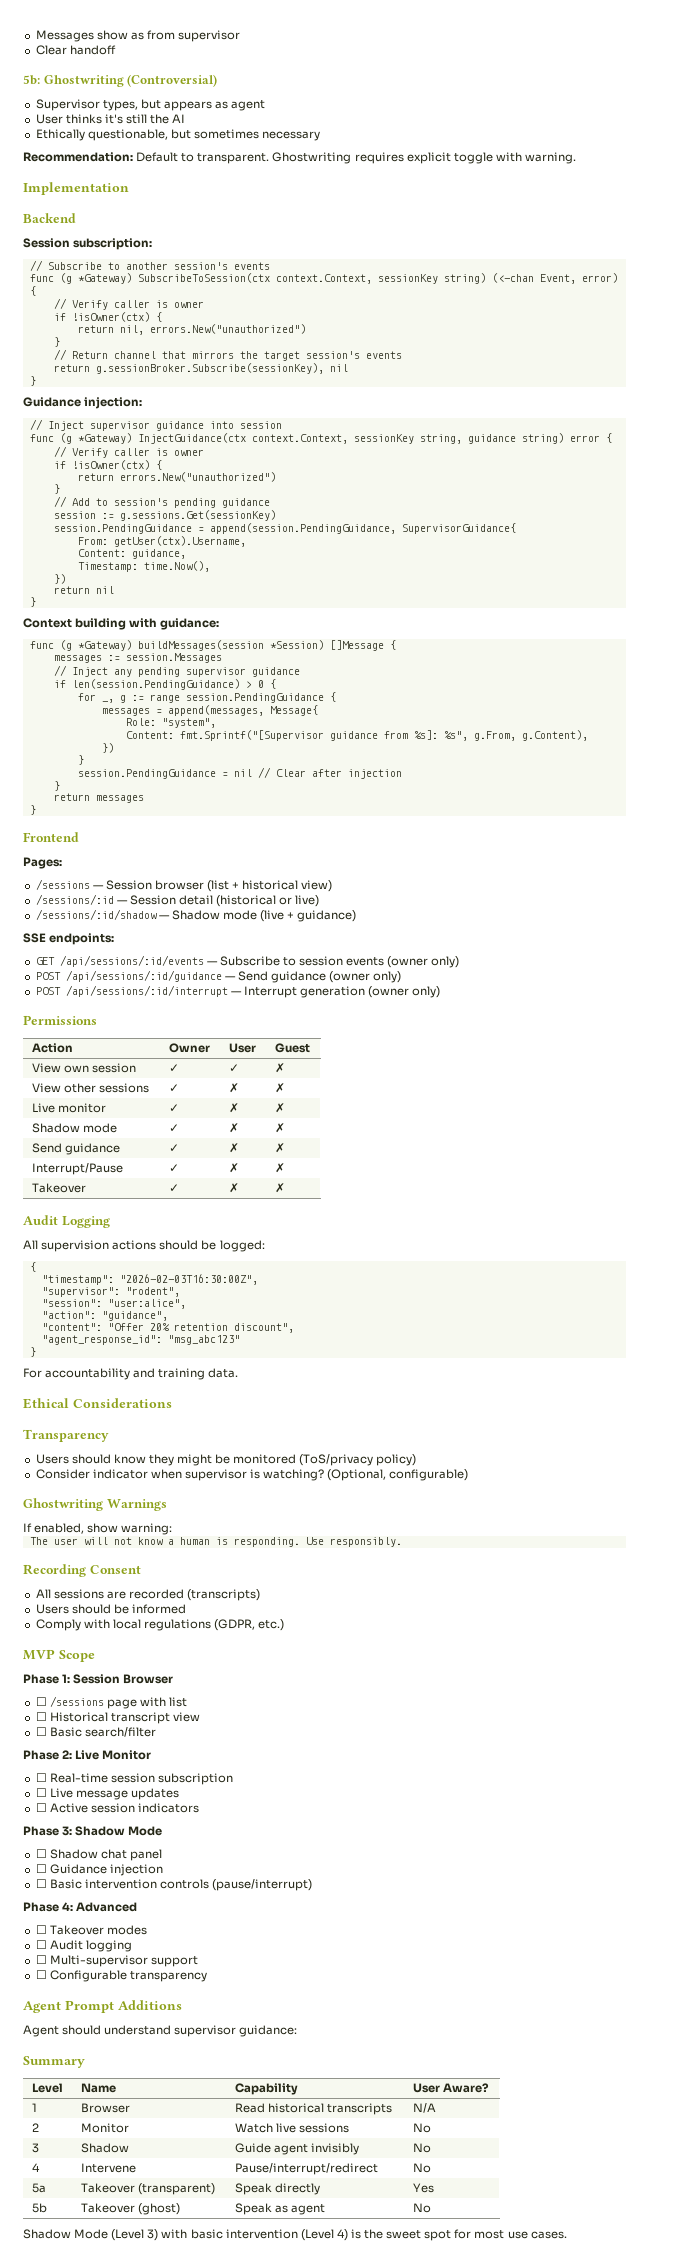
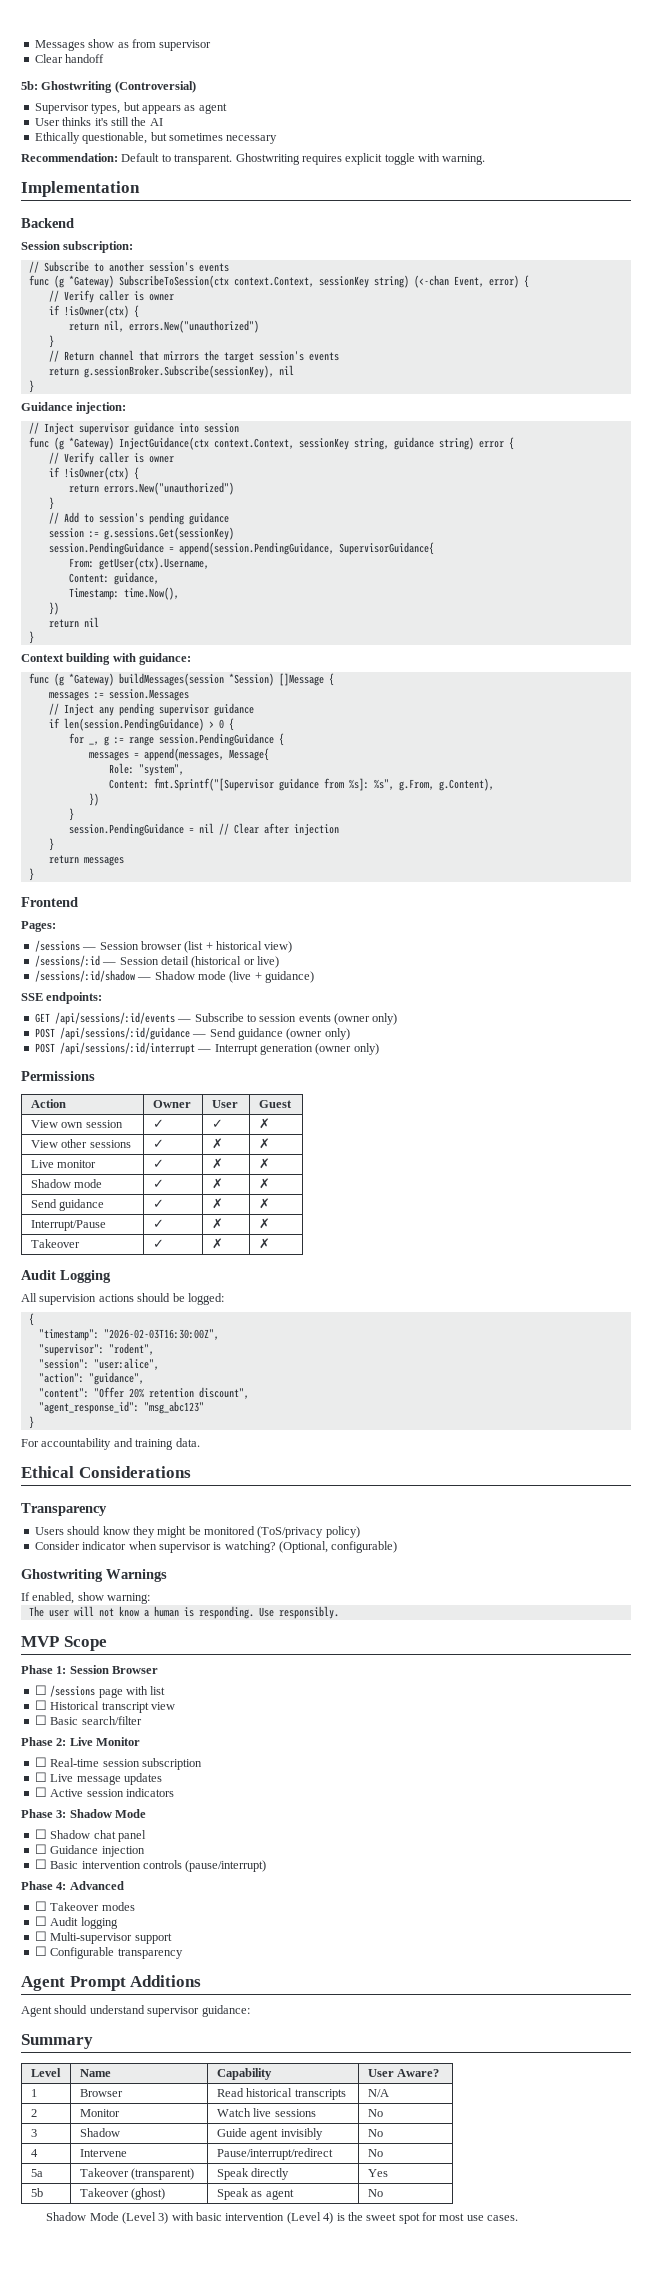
[23,1564,141,1577] [35,1589,261,1601] [35,1604,186,1614] [35,1619,285,1631] // Recording Consent // All sessions are recorded (transcripts) // Users should be informed // Comply with local regulations (GDPR, etc.) -> (339, 1612) none

